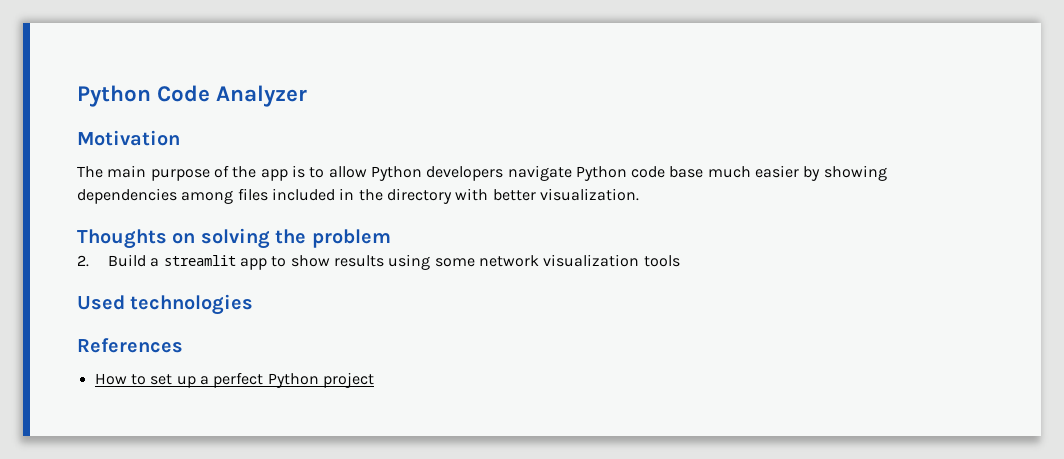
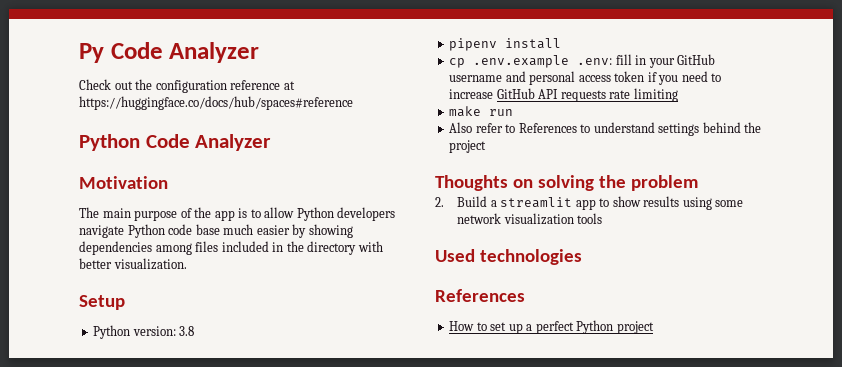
(77, 96) none -> [79,42,260,63] [79,79,295,93] [79,96,353,110] Py Code Analyzer // Check out the configuration reference at https://huggingface.co/docs/hub/spaces#reference //
(639, 194) none -> [79,295,125,310] [93,325,195,339] [449,38,562,51] [449,54,716,68] [449,71,722,85] [449,88,678,102] [449,106,514,117] [449,122,762,136] [449,140,487,153] // Setup // Python version: 3.8 // pipenv install // cp .env.example .env: fill in your GitHub username and personal access token if you need to increase GitHub API requests rate limiting // make run // Also refer to References to understand settings behind the project

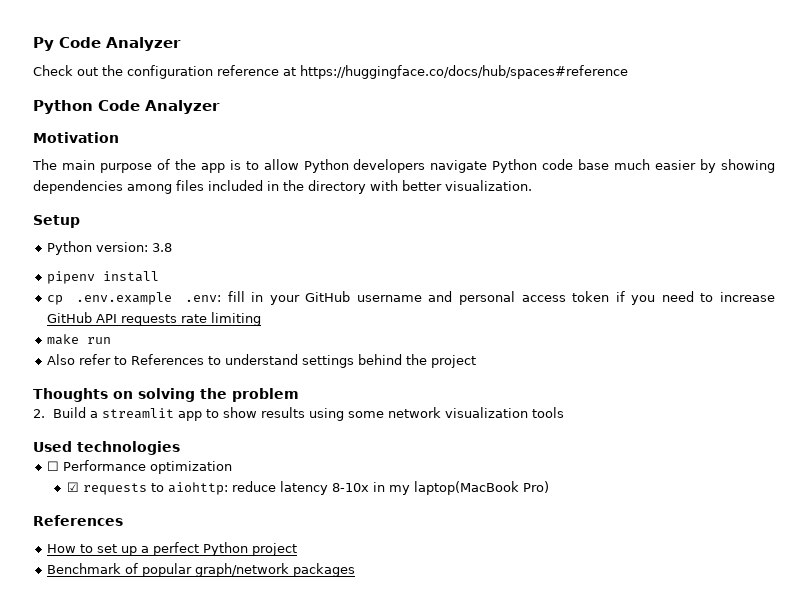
(582, 257) none -> [46,460,232,474] [66,481,549,495] // ☐ Performance optimization // ☑ requests to aiohttp: reduce latency 8-10x in my laptop(MacBook Pro)
(654, 327) none -> [46,563,355,577] // Benchmark of popular graph/network packages

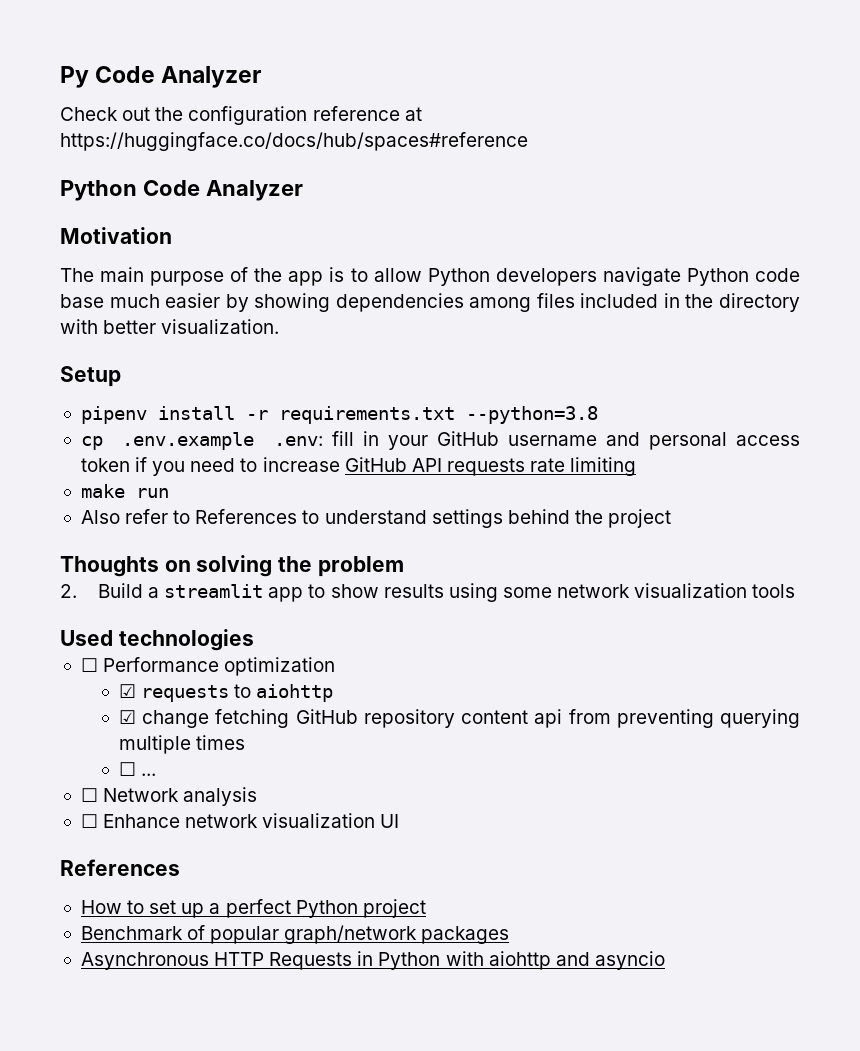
[46,241,172,255] // Python version: 3.8 -> (121, 376) none
(159, 276) none -> [245,406,598,424] -r requirements.txt --python=3.8
[167,481,549,495] aiohttp: reduce latency 8-10x in my laptop(MacBook Pro) -> [256,684,334,702] [118,709,800,728] [118,735,245,754] [118,762,156,776] [80,787,258,806] [80,813,400,828] aiohttp // ☑ change fetching GitHub repository content api from preventing querying multiple times // ☐ ... // ☐ Network analysis // ☐ Enhance network visualization UI
(355, 570) none -> [80,951,665,970] // Asynchronous HTTP Requests in Python with aiohttp and asyncio

